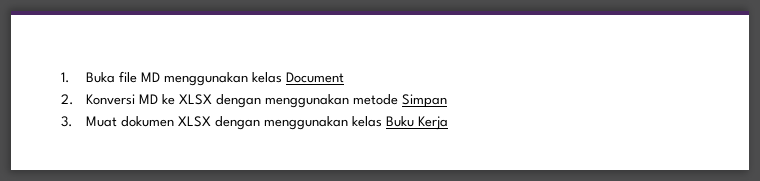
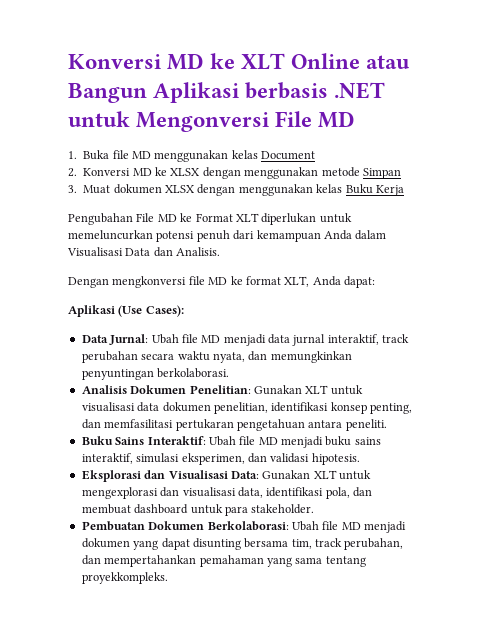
(61, 77) none -> [68,53,411,70] [68,82,386,103] [68,111,356,132] Konversi MD ke XLT Online atau Bangun Aplikasi berbasis .NET untuk Mengonversi File MD //
(448, 123) none -> [68,213,352,225] [68,230,387,242] [67,247,221,257] [68,276,375,288] [68,305,184,317] [81,334,410,346] [81,351,352,363] [81,368,230,380] [81,385,363,395] [81,402,412,414] [81,419,387,431] [81,436,381,448] [81,453,360,465] [81,470,371,482] [81,487,372,499] [81,504,315,516] [81,521,406,533] [81,538,404,550] [81,555,366,567] [81,572,168,584] // Pengubahan File MD ke Format XLT diperlukan untuk memeluncurkan potensi penuh dari kemampuan Anda dalam Visualisasi Data dan Analisis. // Dengan mengkonversi file MD ke format XLT, Anda dapat: // Aplikasi (Use Cases): // Data Jurnal: Ubah file MD menjadi data jurnal interaktif, track perubahan secara waktu nyata, dan memungkinkan penyuntingan berkolaborasi. // Analisis Dokumen Penelitian: Gunakan XLT untuk visualisasi data dokumen penelitian, identifikasi konsep penting, dan memfasilitasi pertukaran pengetahuan antara peneliti. // Buku Sains Interaktif: Ubah file MD menjadi buku sains interaktif, simulasi eksperimen, dan validasi hipotesis. // Eksplorasi dan Visualisasi Data: Gunakan XLT untuk mengexplorasi dan visualisasi data, identifikasi pola, dan membuat dashboard untuk para stakeholder. // Pembuatan Dokumen Berkolaborasi: Ubah file MD menjadi dokumen yang dapat disunting bersama tim, track perubahan, dan mempertahankan pemahaman yang sama tentang proyekkompleks.

